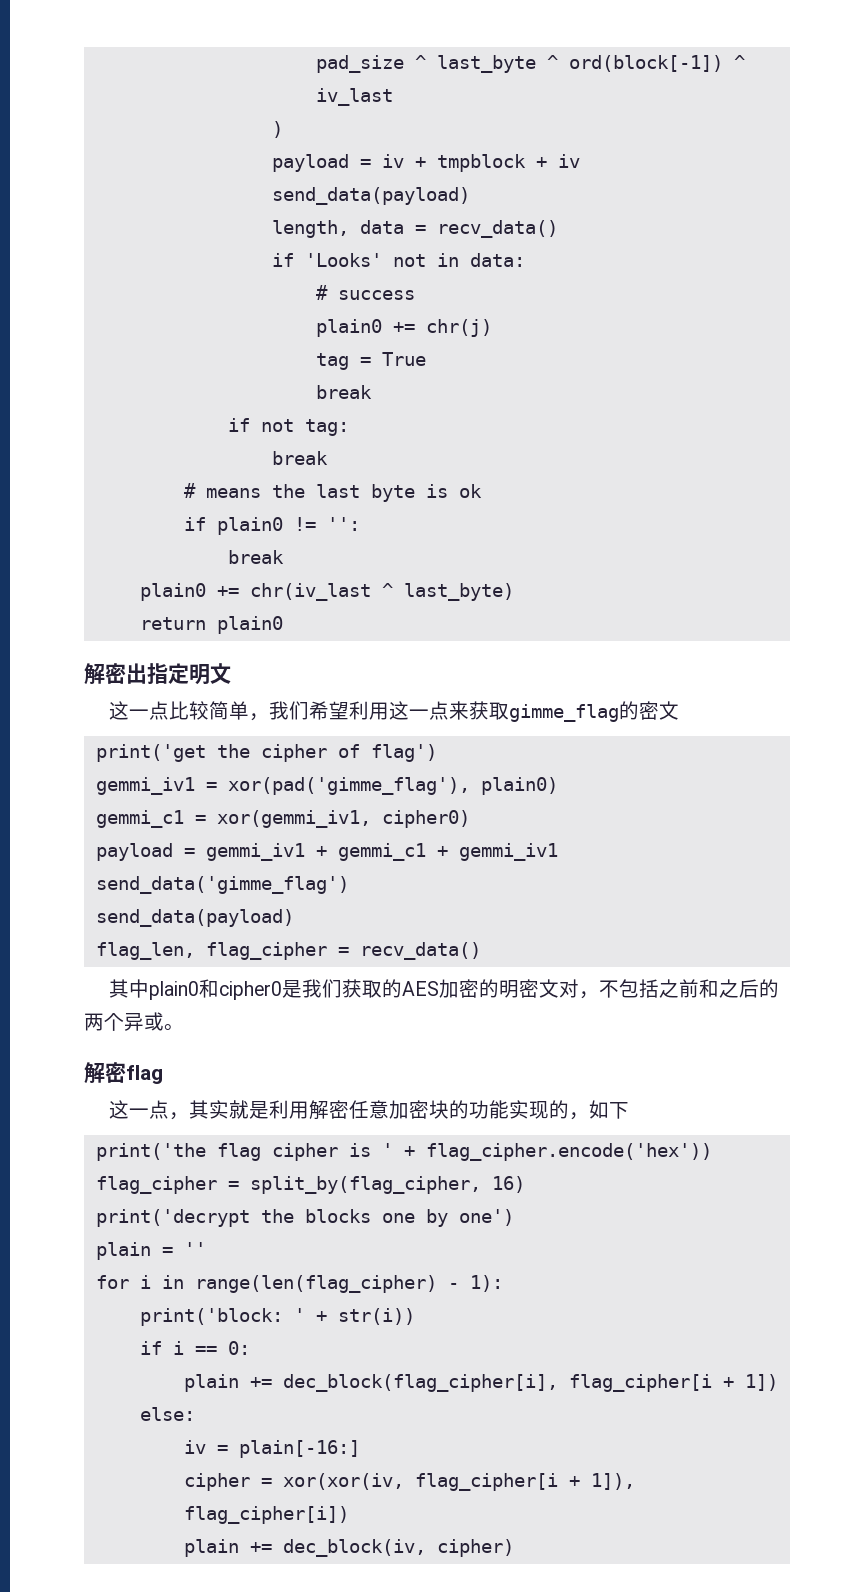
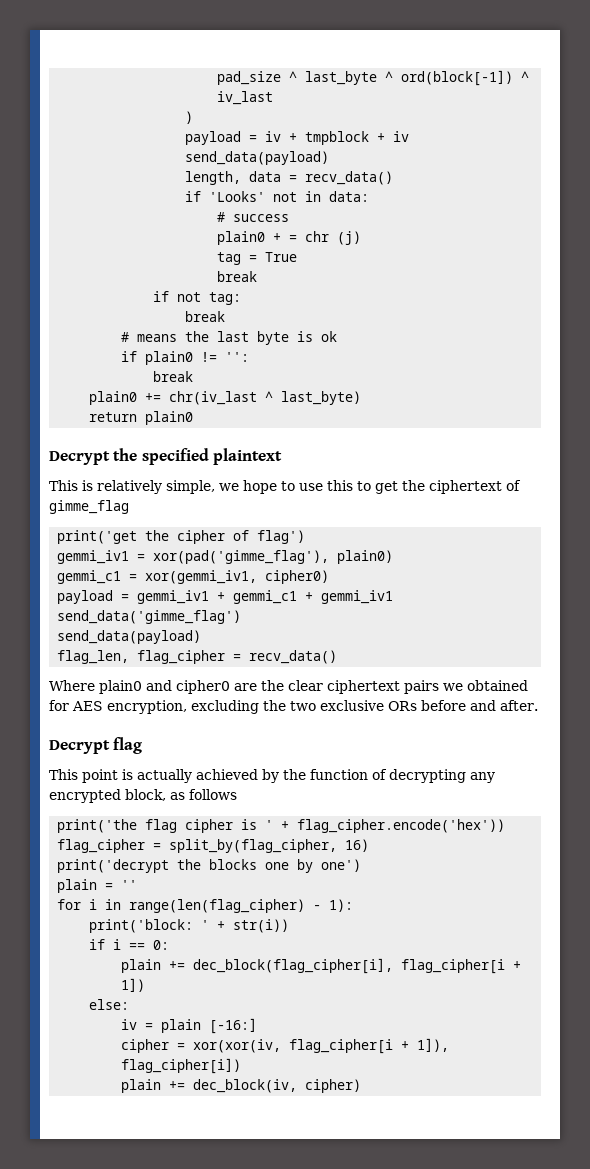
[392,319,492,337] += chr(j) -> [273,231,362,245] + = chr (j)
[84,663,231,685] [109,701,510,721] 解密出指定明文 // 这一点比较简单，我们希望利用这一点来获取 -> [49,448,283,465] [49,480,521,494] Decrypt the specified plaintext // This is relatively simple, we hope to use this to get the ciphertext of
[619,701,680,720] 的密文 -> (129, 507) none
[109,979,780,1000] [84,1012,184,1031] [84,1062,163,1084] [109,1100,630,1120] 其中plain0和cipher0是我们获取的AES加密的明密文对，不包括之前和之后的两个异或。 // 解密flag // 这一点，其实就是利用解密任意加密块的功能实现的，如下 -> [49,680,528,694] [49,700,538,714] [49,737,143,754] [49,769,495,783] [49,789,237,803] Where plain0 and cipher0 are the clear ciphertext pairs we obtained for AES encryption, excluding the two exclusive ORs before and after. // Decrypt flag // This point is actually achieved by the function of decrypting any encrypted block, as follows
[238,1440,360,1458] plain[-16:] -> [161,1018,258,1034] plain [-16:]

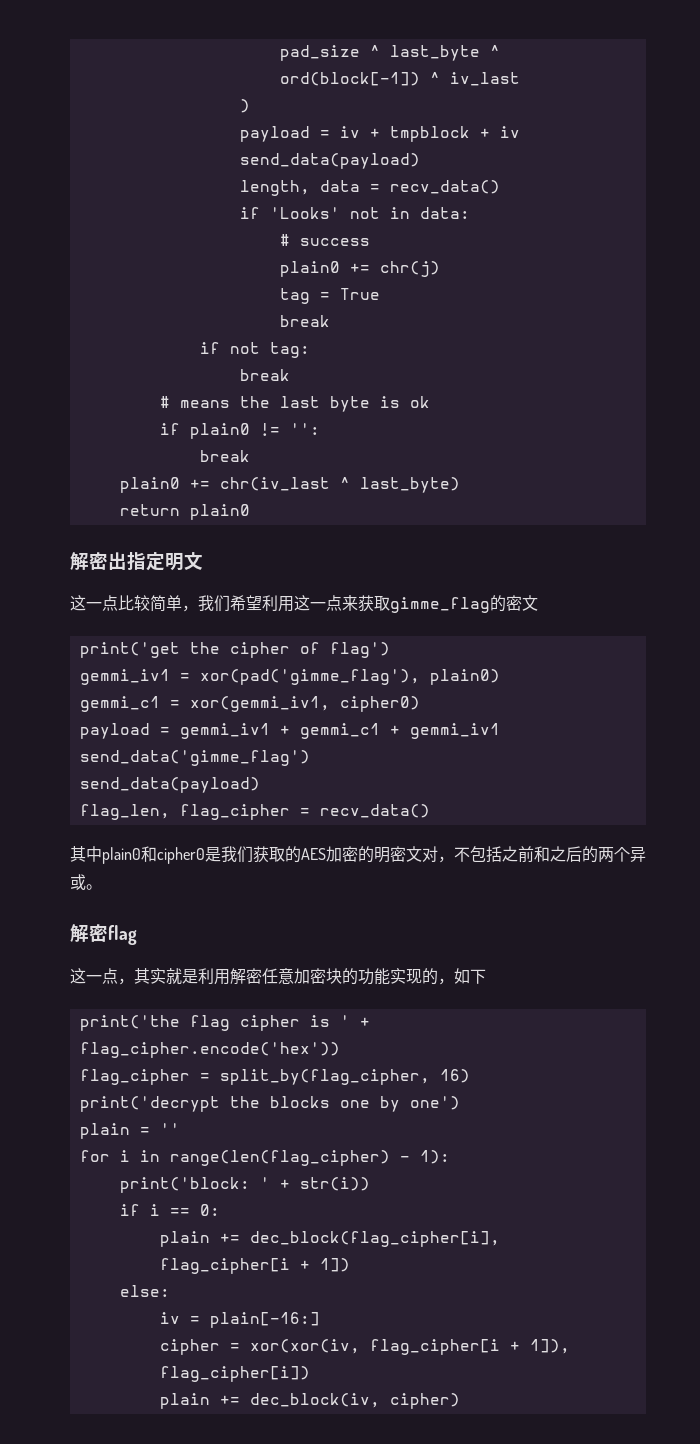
[273,231,362,245] + = chr (j) -> [349,261,440,277] += chr(j)
[49,448,283,465] [49,480,521,494] Decrypt the specified plaintext // This is relatively simple, we hope to use this to get the ciphertext of -> [70,551,203,571] [70,595,390,612] 解密出指定明文 // 这一点比较简单，我们希望利用这一点来获取
(129, 507) none -> [490,595,538,612] 的密文
[49,680,528,694] [49,700,538,714] [49,737,143,754] [49,769,495,783] [49,789,237,803] Where plain0 and cipher0 are the clear ciphertext pairs we obtained for AES encryption, excluding the two exclusive ORs before and after. // Decrypt flag // This point is actually achieved by the function of decrypting any encrypted block, as follows -> [70,846,646,864] [70,874,102,890] [70,924,137,945] [70,968,486,985] 其中plain0和cipher0是我们获取的AES加密的明密文对，不包括之前和之后的两个异或。 // 解密flag // 这一点，其实就是利用解密任意加密块的功能实现的，如下
[161,1018,258,1034] plain [-16:] -> [209,1312,320,1328] plain[-16:]

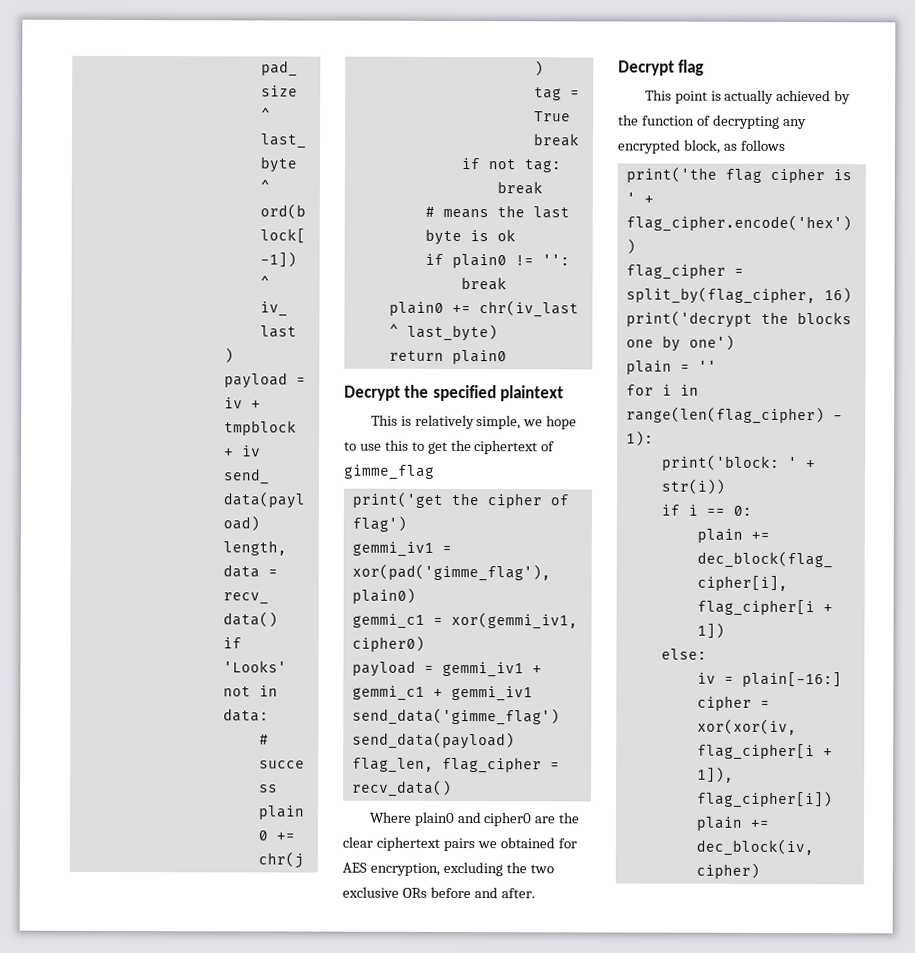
[70,551,203,571] [70,595,390,612] 解密出指定明文 // 这一点比较简单，我们希望利用这一点来获取 -> [344,384,565,402] [370,414,578,430] [344,439,556,455] Decrypt the specified plaintext // This is relatively simple, we hope to use this to get the ciphertext of
[490,595,538,612] 的密文 -> (435, 472) none
[70,846,646,864] [70,874,102,890] [70,924,137,945] [70,968,486,985] 其中plain0和cipher0是我们获取的AES加密的明密文对，不包括之前和之后的两个异或。 // 解密flag // 这一点，其实就是利用解密任意加密块的功能实现的，如下 -> [368,811,581,827] [342,836,577,852] [342,861,554,877] [342,886,535,899] [618,59,705,76] [644,89,852,105] [618,114,807,130] [617,139,785,154] Where plain0 and cipher0 are the clear ciphertext pairs we obtained for AES encryption, excluding the two exclusive ORs before and after. // Decrypt flag // This point is actually achieved by the function of decrypting any encrypted block, as follows

